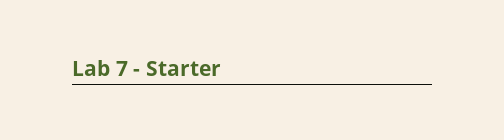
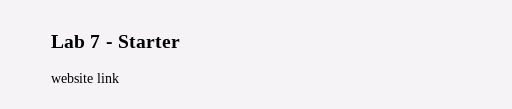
(222, 68) none -> [51,73,119,83] // website link

